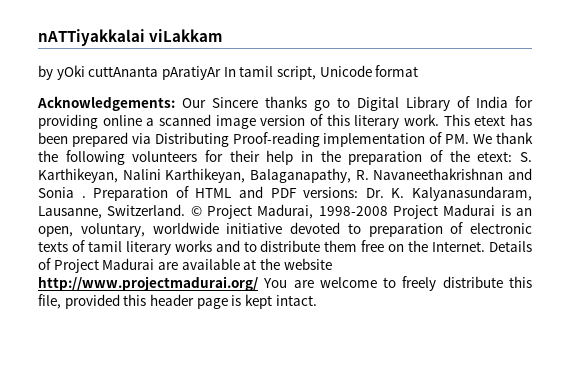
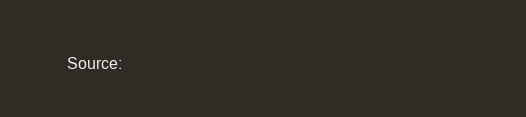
[38,29,223,46] [38,65,419,80] [37,96,533,111] [38,114,533,129] [38,132,534,147] [38,150,532,165] [38,168,532,183] [38,186,532,201] [38,204,532,219] [38,222,532,237] [38,240,532,255] [38,258,332,273] [38,276,532,291] [38,294,317,309] nATTiyakkalai viLakkam // by yOki cuttAnanta pAratiyAr In tamil script, Unicode format // Acknowledgements: Our Sincere thanks go to Digital Library of India for providing online a scanned image version of this literary work. This etext has been prepared via Distributing Proof-reading implementation of PM. We thank the following volunteers for their help in the preparation of the etext: S. Karthikeyan, Nalini Karthikeyan, Balaganapathy, R. Navaneethakrishnan and Sonia . Preparation of HTML and PDF versions: Dr. K. Kalyanasundaram, Lausanne, Switzerland. © Project Madurai, 1998-2008 Project Madurai is an open, voluntary, worldwide initiative devoted to preparation of electronic texts of tamil literary works and to distribute them free on the Internet. Details of Project Madurai are available at the website http://www.projectmadurai.org/ You are welcome to freely distribute this file, provided this header page is kept intact. -> [67,57,122,69] Source:

